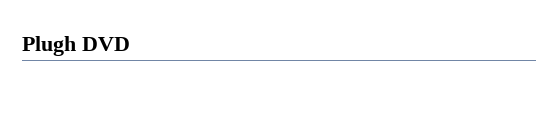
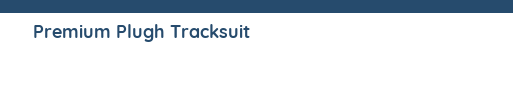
[22,36,130,56] Plugh DVD -> [33,24,250,42] Premium Plugh Tracksuit

